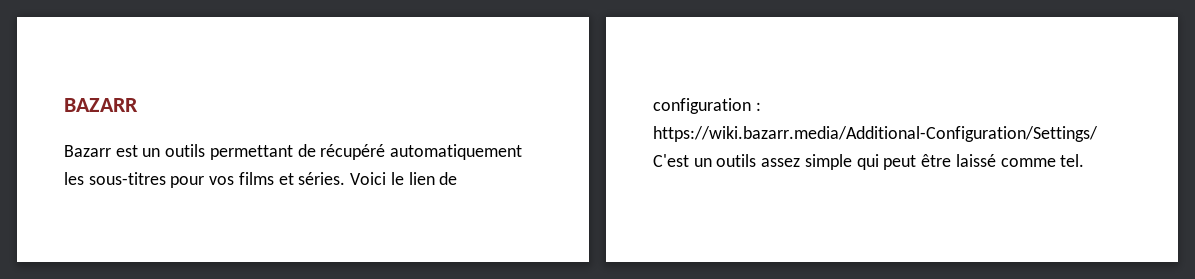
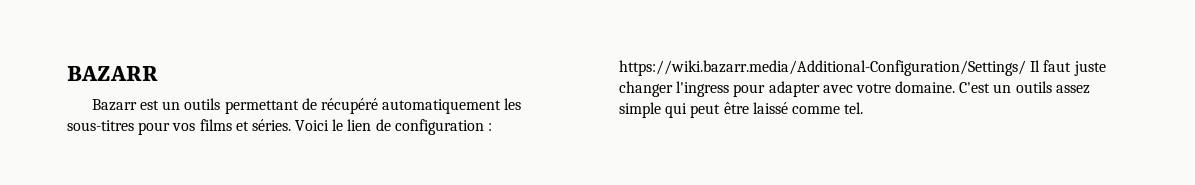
(1098, 134) none -> [1030,60,1106,76] [619,81,956,97] Il faut juste changer l'ingress pour adapter avec votre domaine.

